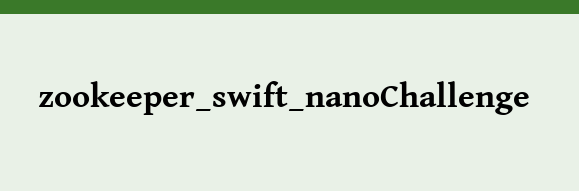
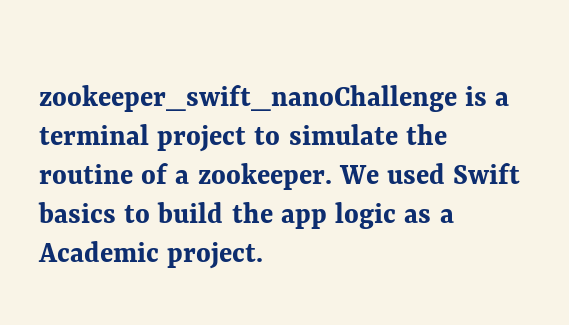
(530, 98) none -> [465,86,510,106] [39,124,447,152] [39,163,521,190] [38,202,454,229] [38,241,264,269] is a terminal project to simulate the routine of a zookeeper. We used Swift basics to build the app logic as a Academic project.

